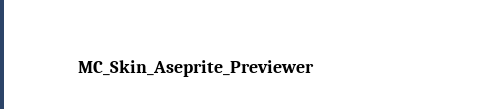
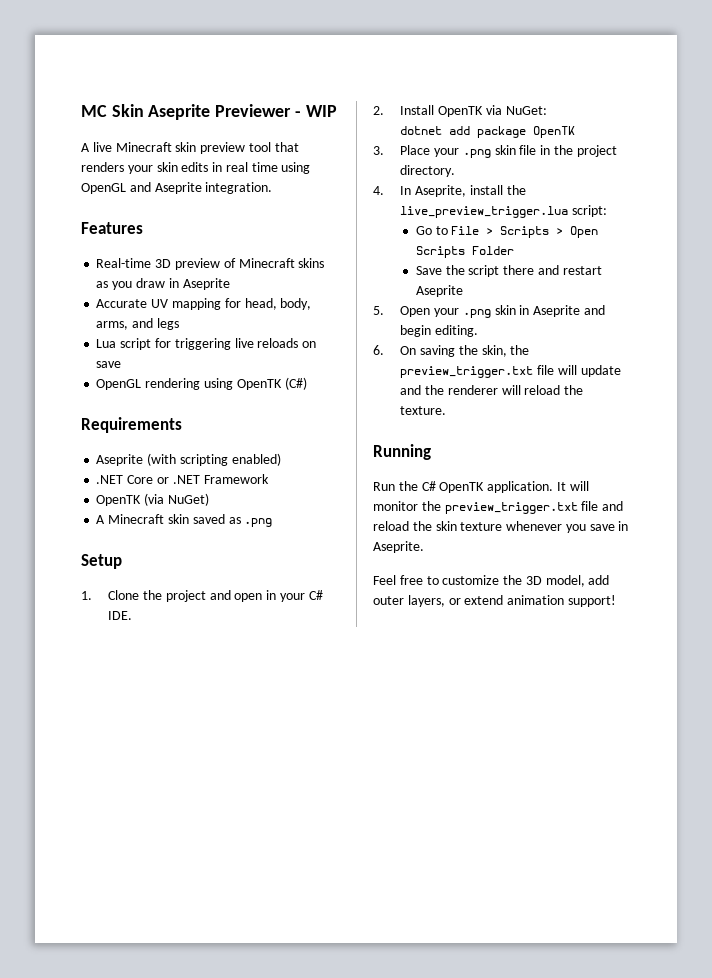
[78,60,314,77] MC_Skin_Aseprite_Previewer -> [81,104,337,120] [81,142,299,154] [81,162,311,174] [81,182,273,194] [81,222,143,234] [96,258,325,270] [96,278,230,290] [96,298,312,310] [96,318,179,330] [96,338,317,350] [96,361,122,368] [96,377,307,390] [81,417,182,433] [96,453,281,466] [96,474,269,484] [96,493,209,506] [96,514,273,527] [81,554,122,569] [81,590,323,602] [108,611,133,620] [373,105,547,117] [400,126,576,138] [373,145,617,158] [400,165,456,177] [373,185,526,197] [400,205,608,218] [415,226,599,238] [415,246,514,258] [415,265,602,277] [415,285,463,297] [373,305,605,318] [400,325,479,337] [373,345,530,357] [400,365,621,378] [400,385,584,395] [400,406,447,415] [373,444,431,460] [373,481,589,493] [373,501,624,514] [373,521,629,533] [373,541,424,553] [373,575,610,587] [373,595,616,607] MC Skin Aseprite Previewer - WIP // A live Minecraft skin preview tool that renders your skin edits in real time using OpenGL and Aseprite integration. // Features // Real-time 3D preview of Minecraft skins as you draw in Aseprite // Accurate UV mapping for head, body, arms, and legs // Lua script for triggering live reloads on save // OpenGL rendering using OpenTK (C#) // Requirements // Aseprite (with scripting enabled) // .NET Core or .NET Framework // OpenTK (via NuGet) // A Minecraft skin saved as .png // Setup // 1. Clone the project and open in your C# IDE. // 2. Install OpenTK via NuGet: // dotnet add package OpenTK // 3. Place your .png skin file in the project directory. // 4. In Aseprite, install the live_preview_trigger.lua script: // Go to File > Scripts > Open Scripts Folder // Save the script there and restart Aseprite // 5. Open your .png skin in Aseprite and begin editing. // 6. On saving the skin, the preview_trigger.txt file will update and the renderer will reload the texture. // Running // Run the C# OpenTK application. It will monitor the preview_trigger.txt file and reload the skin texture whenever you save in Aseprite. // Feel free to customize the 3D model, add outer layers, or extend animation support!

